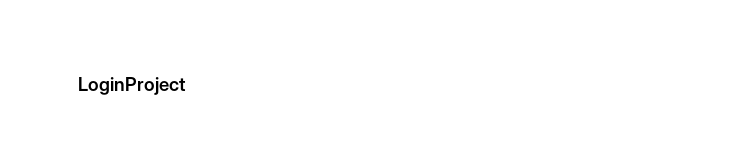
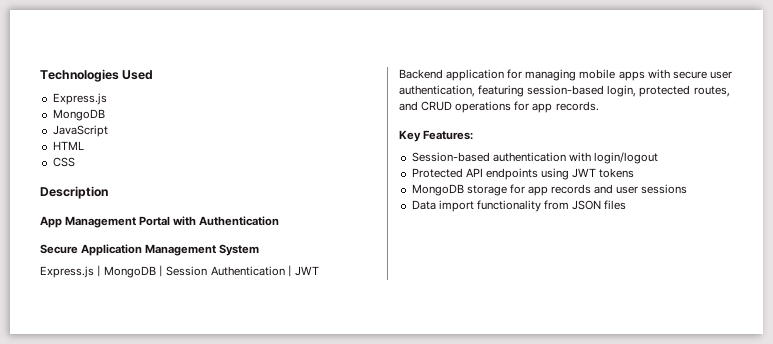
[78,77,186,95] LoginProject -> [40,69,154,82] [52,93,107,105] [52,109,105,121] [52,125,108,137] [52,141,84,150] [52,157,75,167] [40,186,108,199] [40,216,280,228] [40,244,260,256] [40,265,319,278] [399,69,732,81] [399,85,730,97] [399,101,599,113] [399,130,474,142] [411,152,658,164] [411,168,635,180] [411,184,688,196] [411,200,627,212] Technologies Used // Express.js // MongoDB // JavaScript // HTML // CSS // Description // App Management Portal with Authentication // Secure Application Management System // Express.js | MongoDB | Session Authentication | JWT // Backend application for managing mobile apps with secure user authentication, featuring session-based login, protected routes, and CRUD operations for app records. // Key Features: // Session-based authentication with login/logout // Protected API endpoints using JWT tokens // MongoDB storage for app records and user sessions // Data import functionality from JSON files

